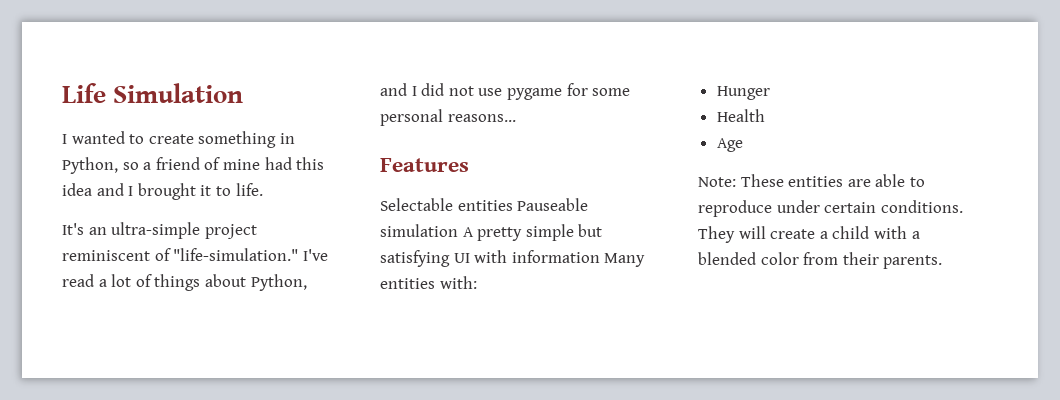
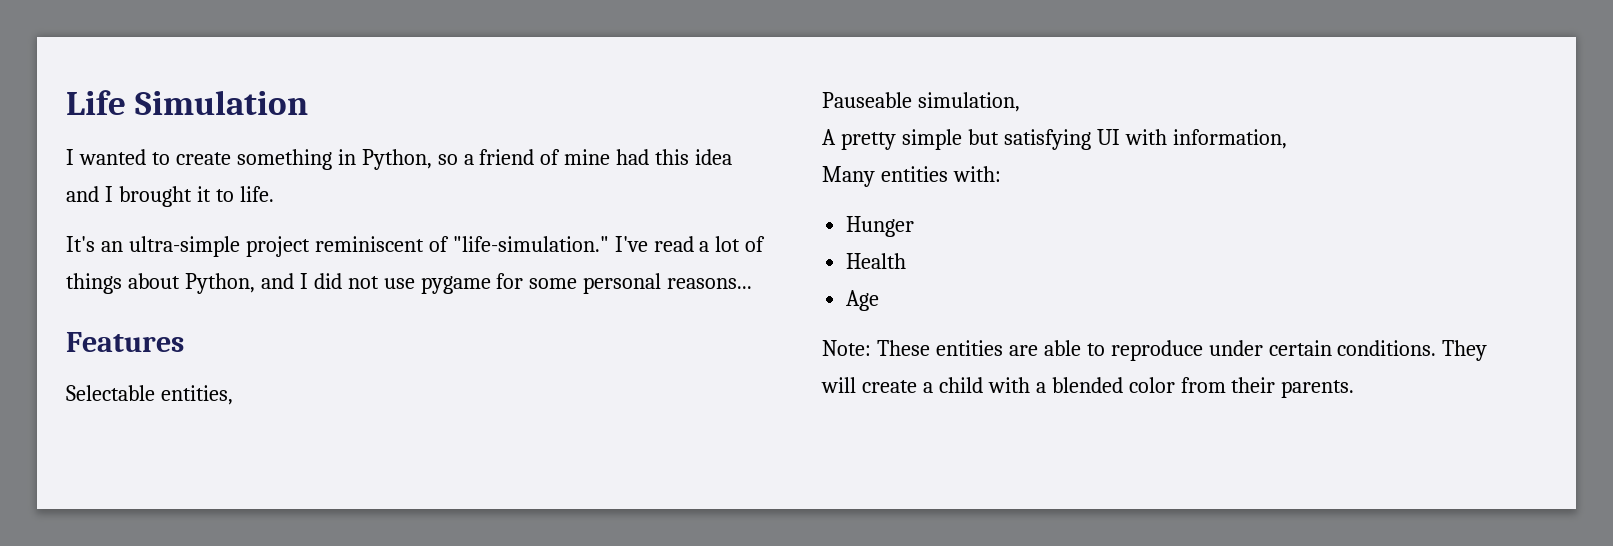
[457,198,589,211] [380,224,458,237] entities Pauseable simulation -> [160,385,233,405] [822,92,1020,112] entities, // Pauseable simulation, //
[511,250,600,263] information -> [1172,129,1287,149] information, //

